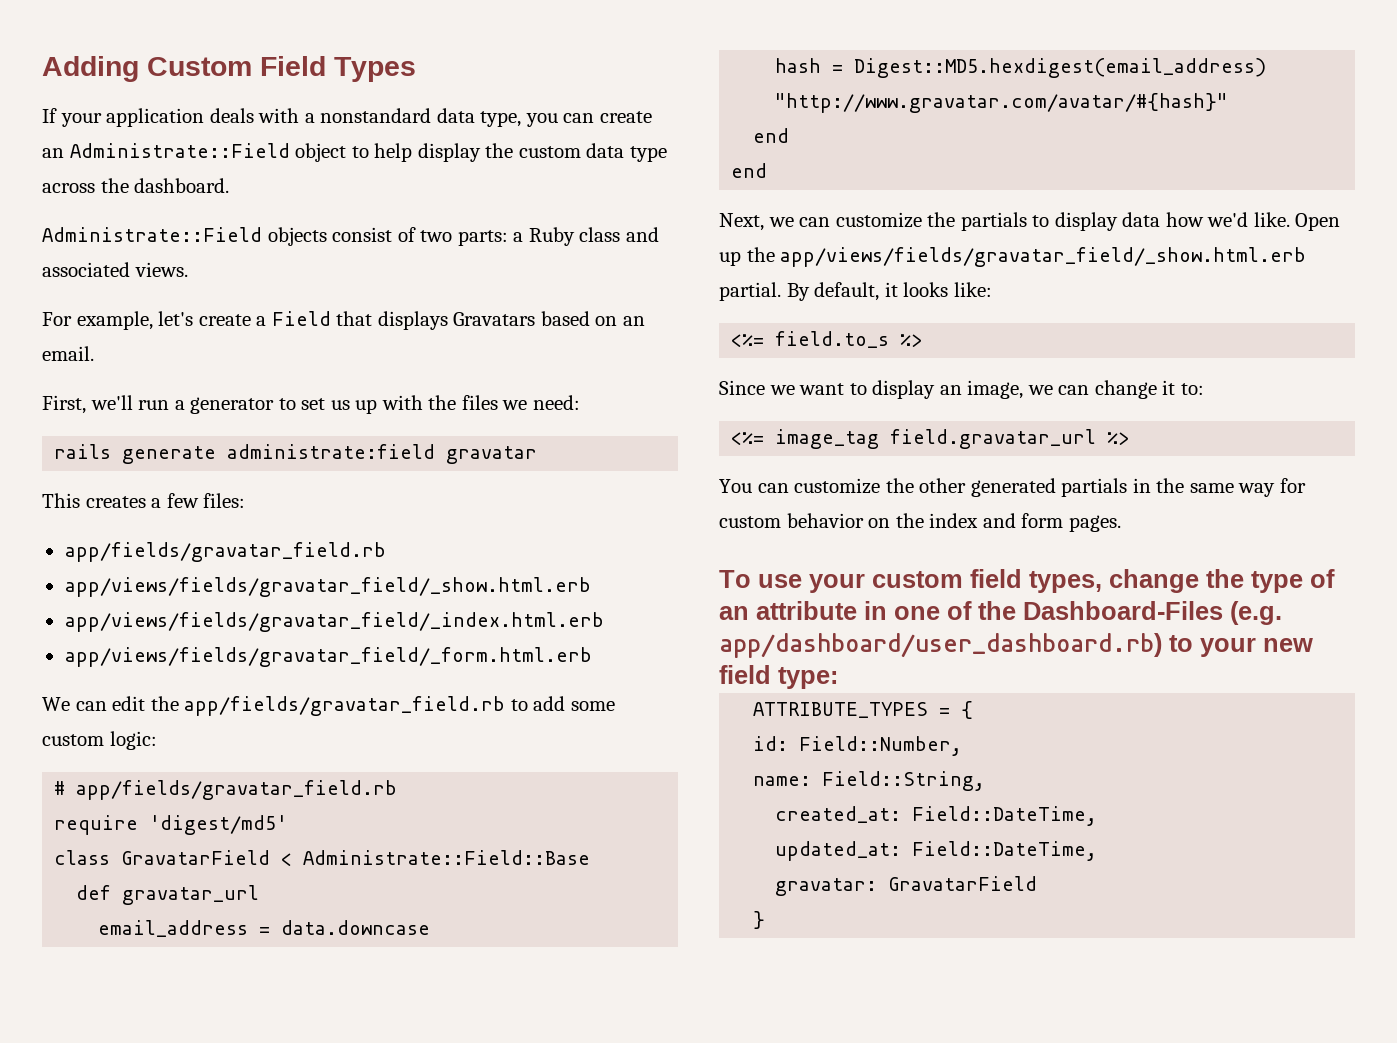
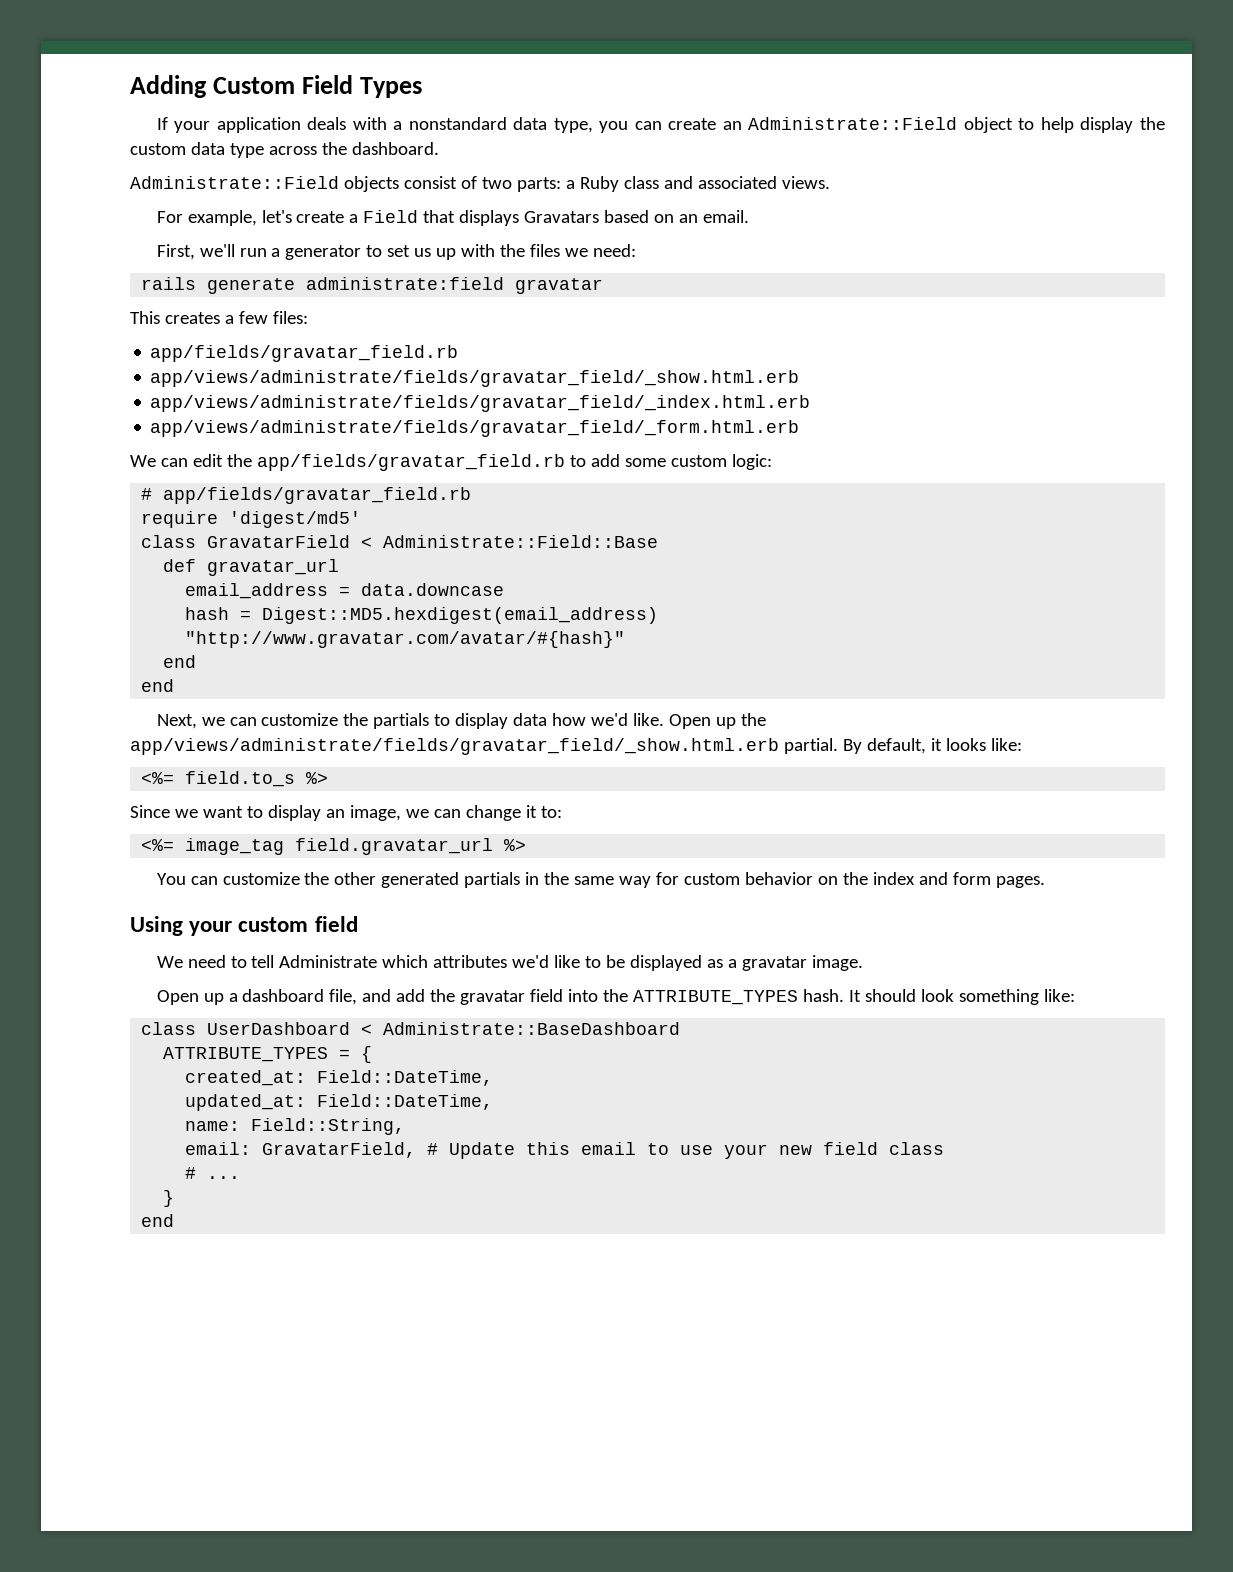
[64,577,591,597] [64,612,604,632] [64,647,592,667] app/views/fields/gravatar_field/_show.html.erb // app/views/fields/gravatar_field/_index.html.erb // app/views/fields/gravatar_field/_form.html.erb -> [150,370,800,387] [150,395,811,412] [150,420,800,437] app/views/administrate/fields/gravatar_field/_show.html.erb // app/views/administrate/fields/gravatar_field/_index.html.erb // app/views/administrate/fields/gravatar_field/_form.html.erb
[780,247,1307,267] app/views/fields/gravatar_field/_show.html.erb -> [130,738,779,755] app/views/administrate/fields/gravatar_field/_show.html.erb
[719,570,802,588] To use -> [130,916,183,936] Using
[1029,569,1335,593] [719,601,1282,625] [719,633,1313,658] [719,665,838,689] types, change the type of an attribute in one of the Dashboard-Files (e.g. app/dashboard/user_dashboard.rb) to your new field type: -> [156,955,864,971] [156,989,1076,1005] [141,1022,681,1035] // We need to tell Administrate which attributes we'd like to be displayed as a gravatar image. // Open up a dashboard file, and add the gravatar field into the ATTRIBUTE_TYPES hash. It should look something like: // class UserDashboard < Administrate::BaseDashboard
[753,736,963,756] [753,771,986,791] // id: Field::Number, // name: Field::String, -> (373, 1054) none
[775,876,1038,896] gravatar: GravatarField -> [185,1118,406,1135] [185,1142,945,1159] [185,1167,241,1179] name: Field::String, // email: GravatarField, # Update this email to use your new field class // # ...
(766, 920) none -> [141,1214,175,1227] // end

